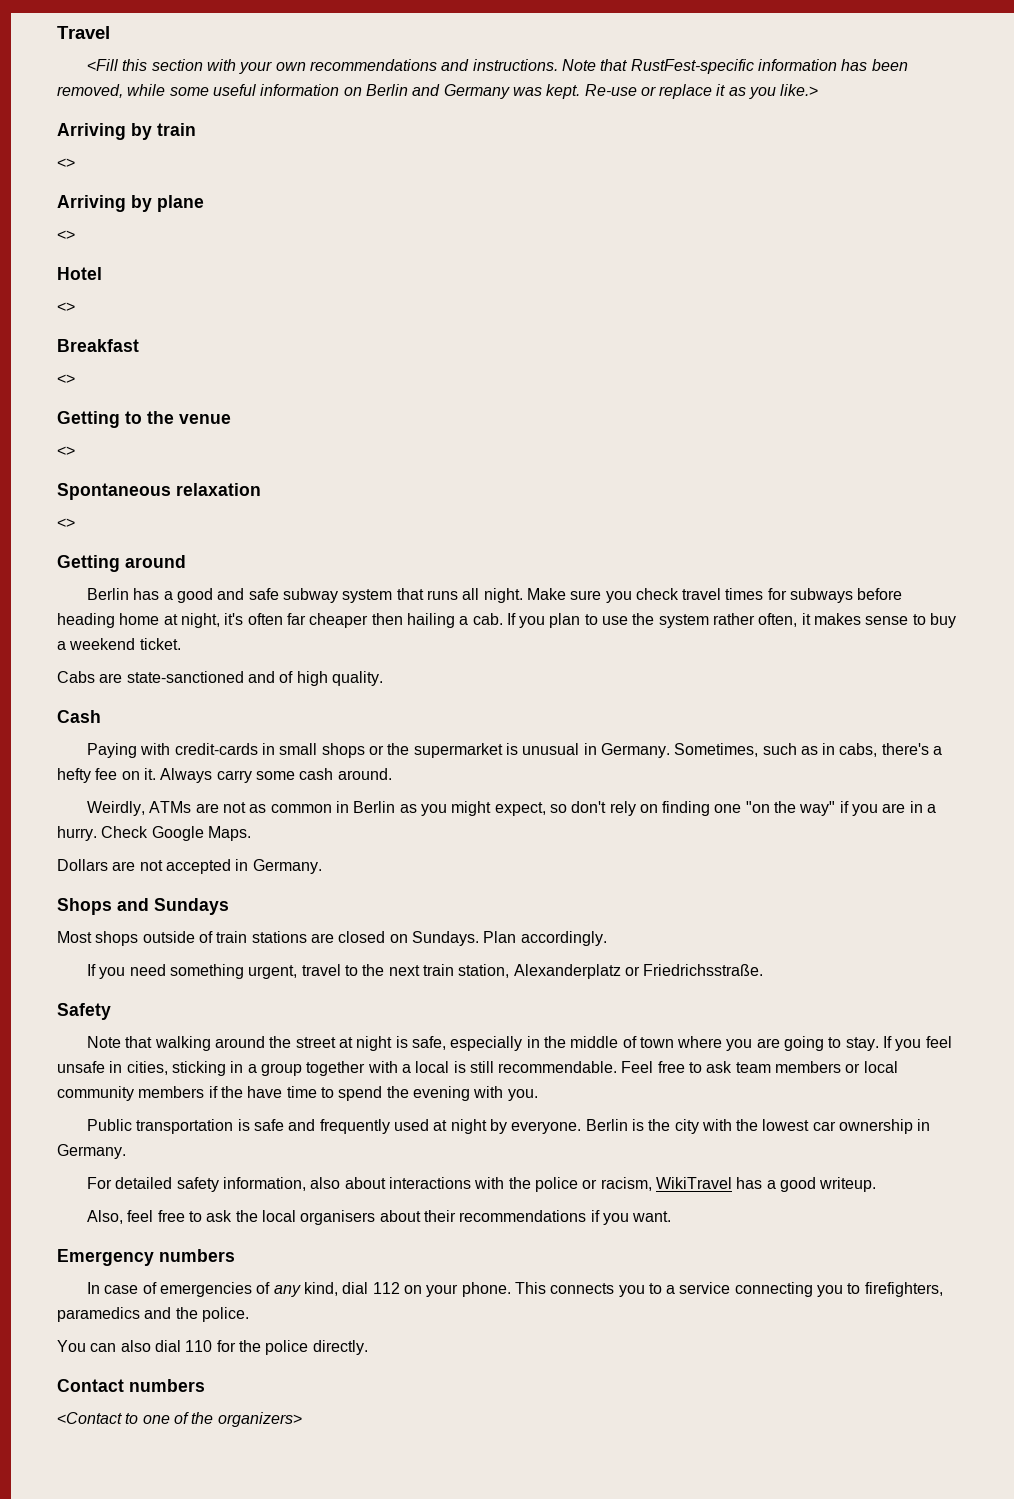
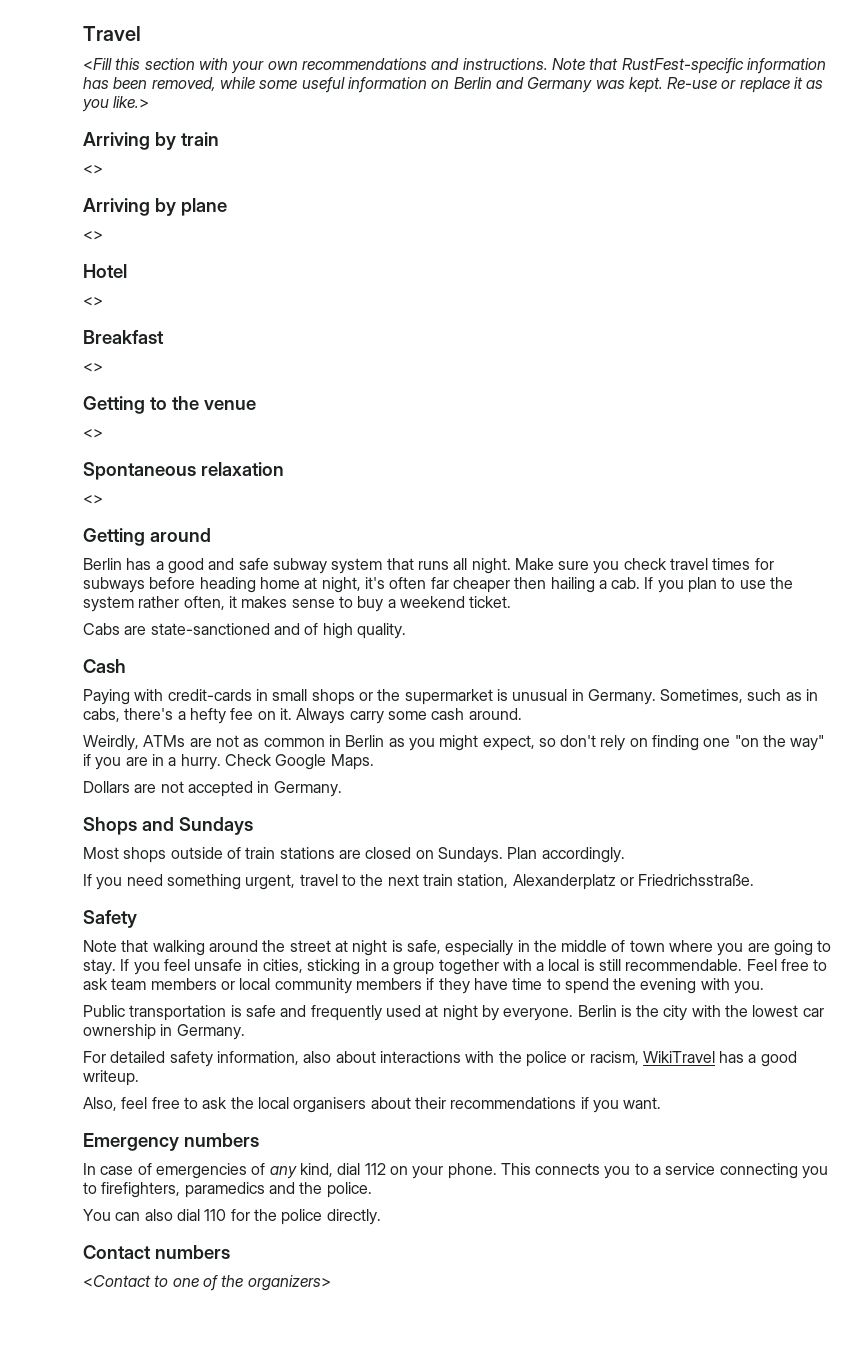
[220,1086,243,1098] the -> [438,978,470,994] they

